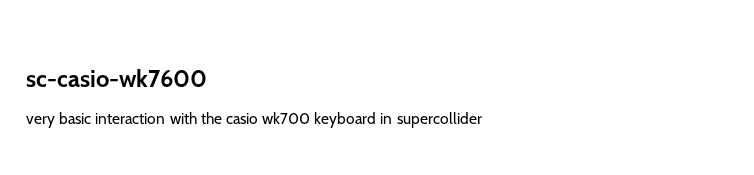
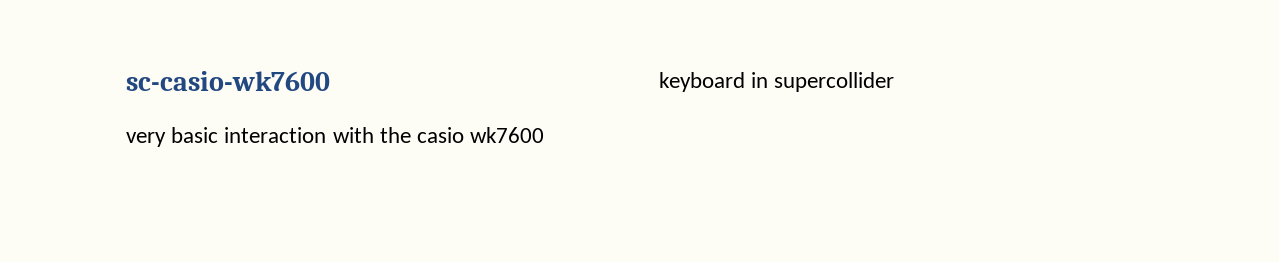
[262,112,311,124] wk700 -> [470,127,545,143] wk7600

